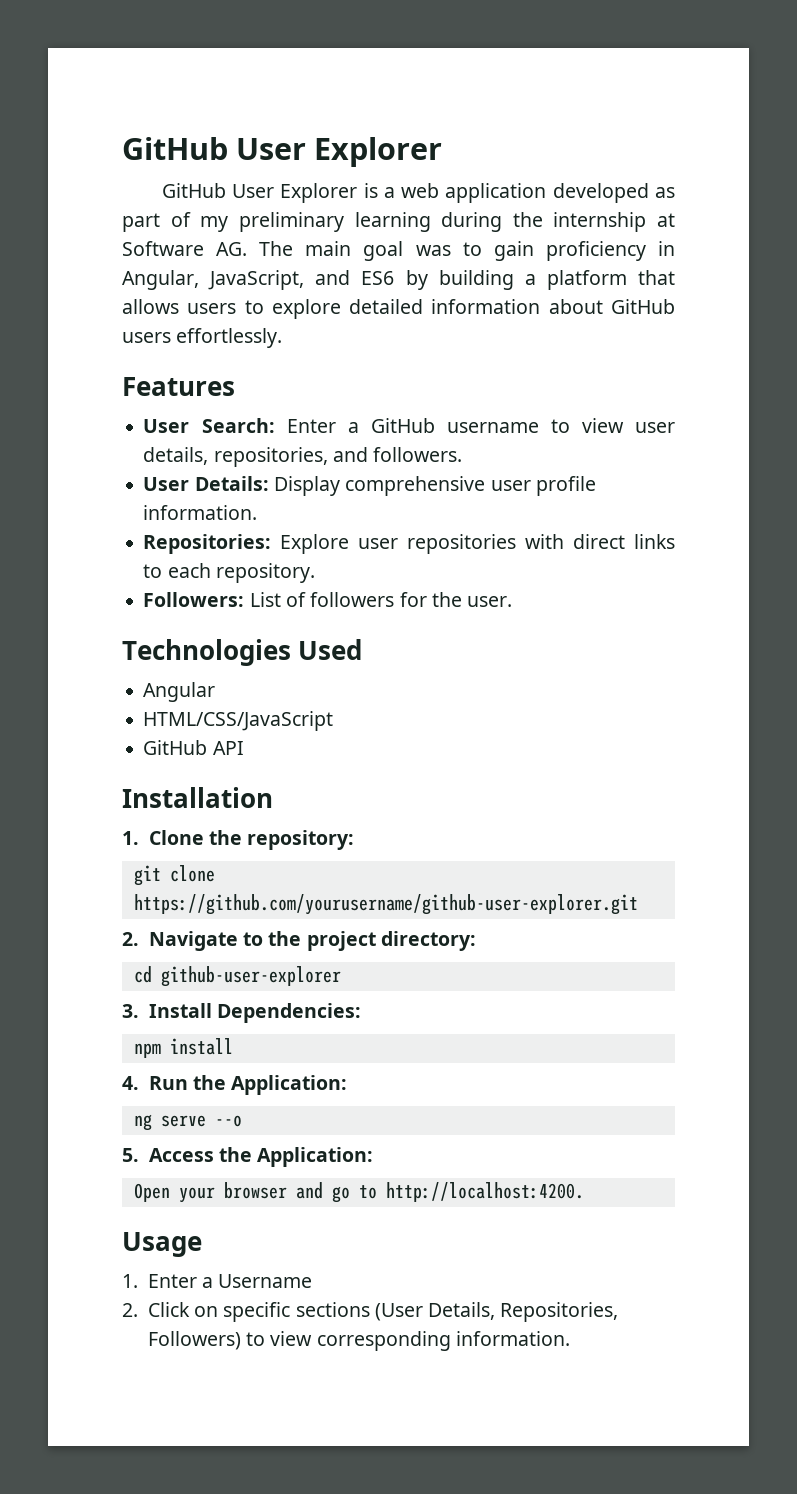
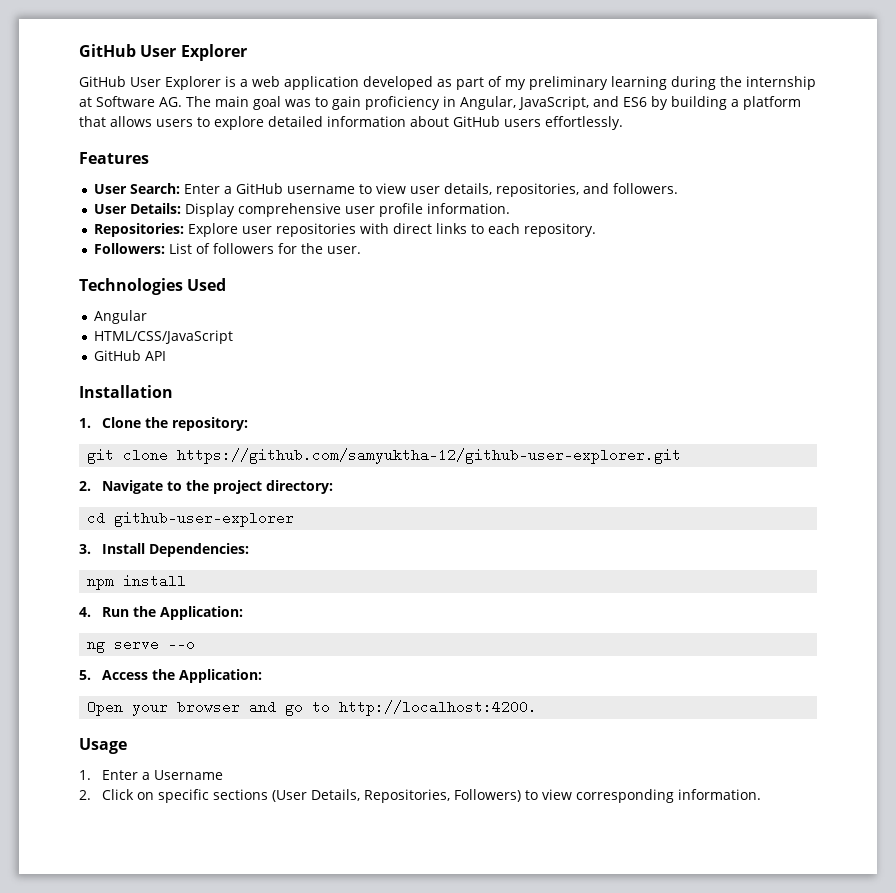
[133,894,638,915] https://github.com/yourusername/github-user-explorer.git -> [177,448,682,464] https://github.com/samyuktha-12/github-user-explorer.git

